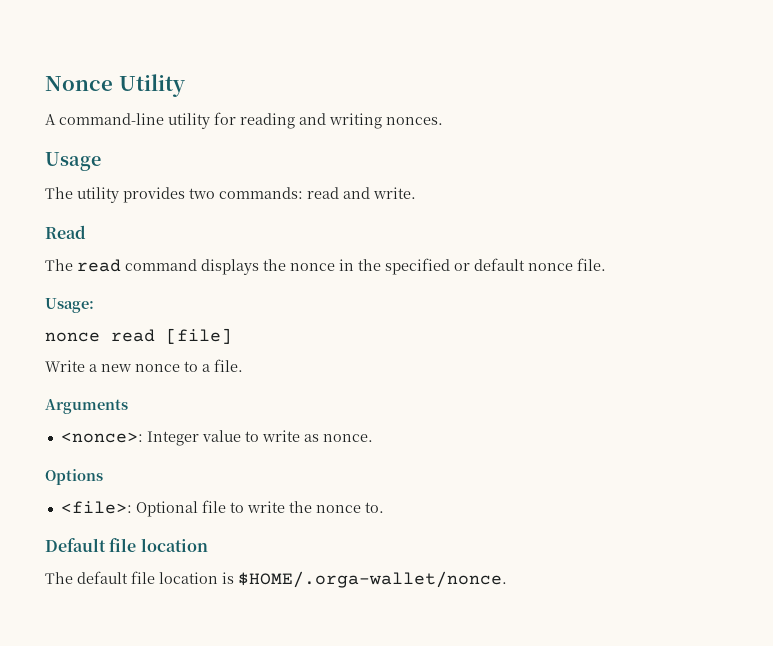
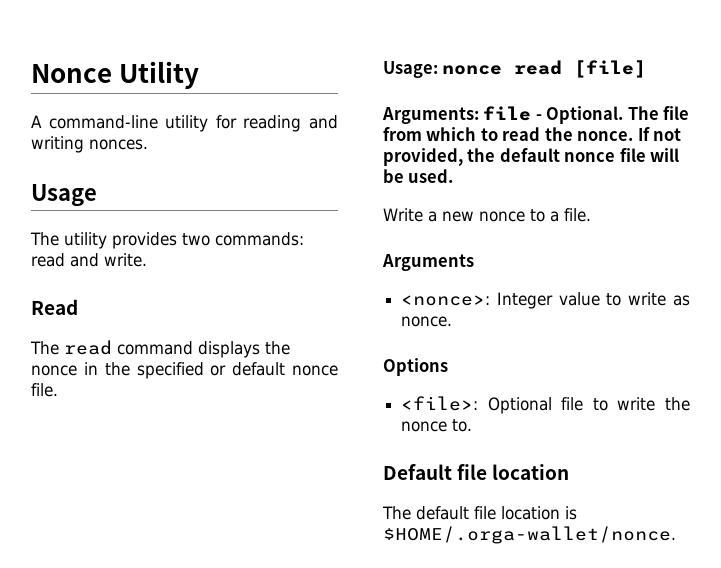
(94, 305) // -> (438, 69) none
(232, 336) none -> [382,106,690,124] [383,127,682,141] [383,148,680,166] [383,169,454,183] // Arguments: file - Optional. The file from which to read the nonce. If not provided, the default nonce file will be used.

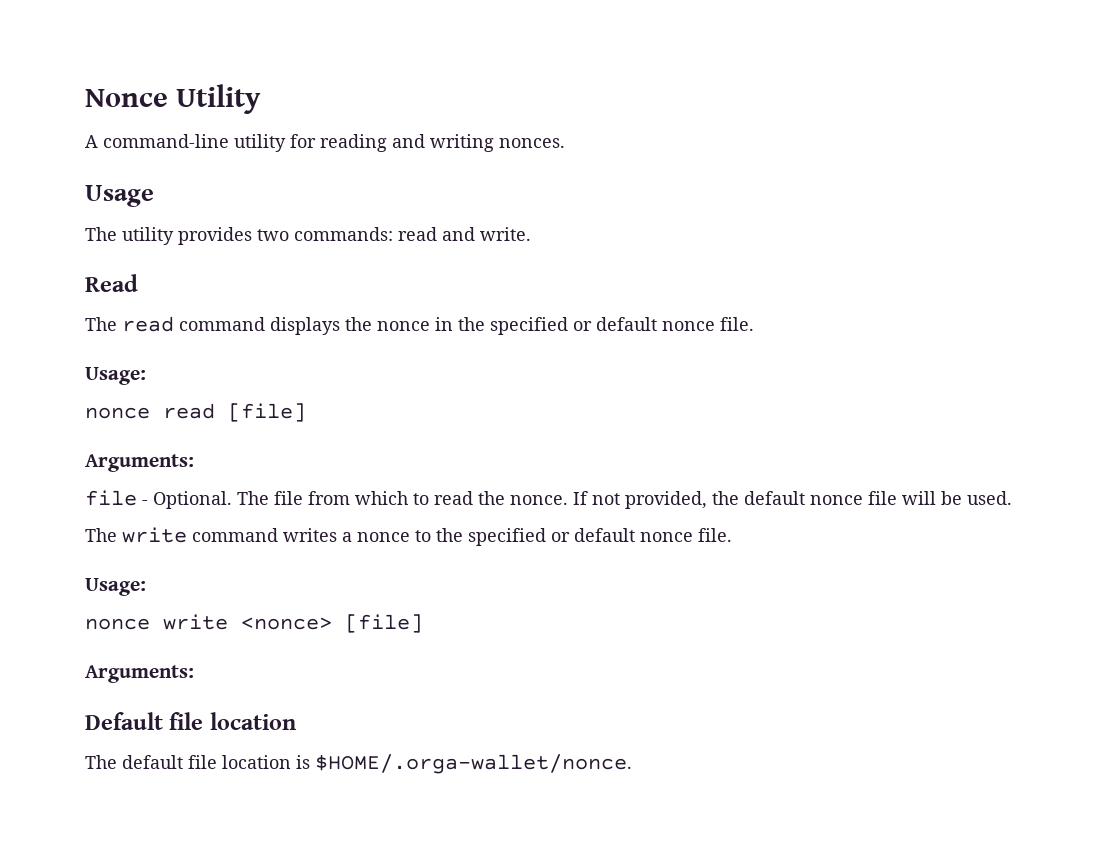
(438, 69) none -> (146, 376) //
(479, 115) none -> (194, 463) //
[383,208,591,222] [382,254,474,271] [401,292,690,309] [401,316,453,327] [383,358,448,376] [401,396,690,414] [401,419,473,432] Write a new nonce to a file. // Arguments // <nonce>: Integer value to write as nonce. // Options // <file>: Optional file to write the nonce to. -> [85,527,732,546] [85,578,146,596] [85,614,423,633] [85,665,194,683] The write command writes a nonce to the specified or default nonce file. // Usage: // nonce write <nonce> [file] // Arguments:

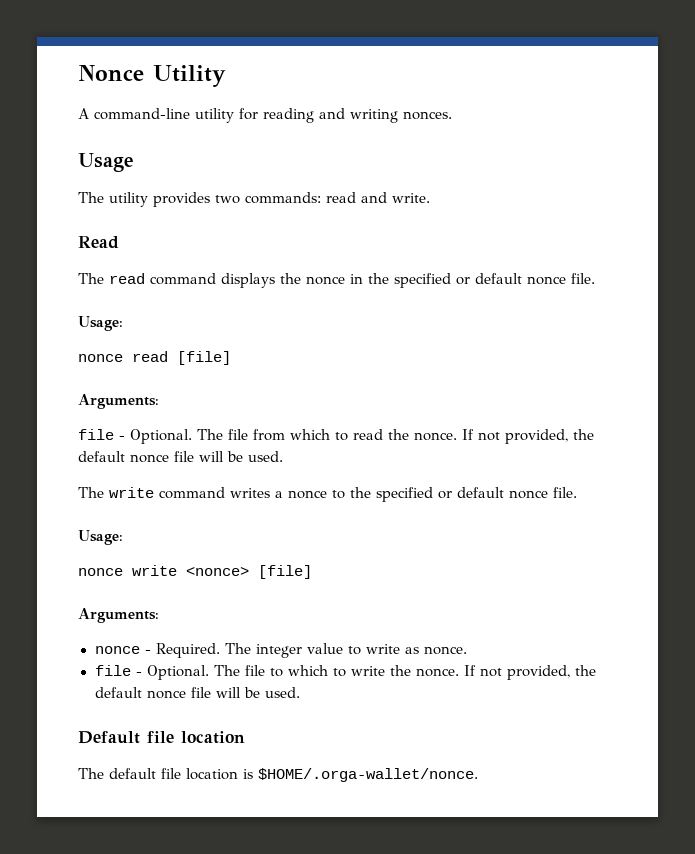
(194, 674) none -> [94,643,467,658] [94,665,596,680] [94,687,300,699] // nonce - Required. The integer value to write as nonce. // file - Optional. The file to which to write the nonce. If not provided, the default nonce file will be used.

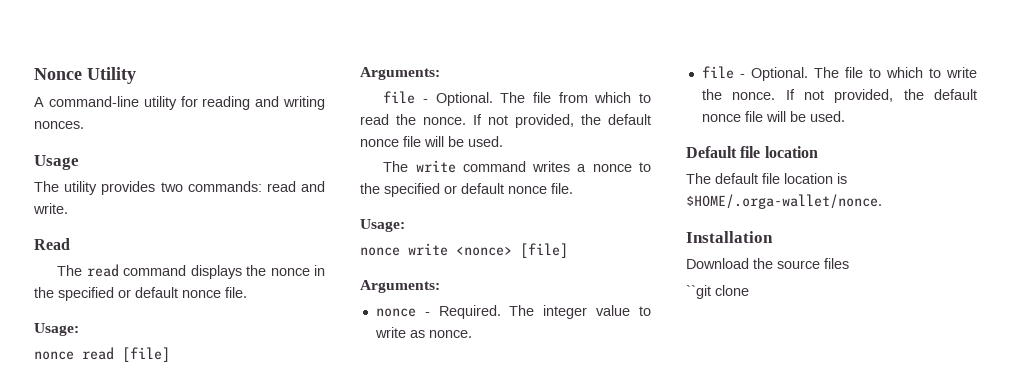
(478, 775) none -> [686,231,773,243] [686,258,849,269] [686,285,749,299] // Installation // Download the source files // ``git clone

